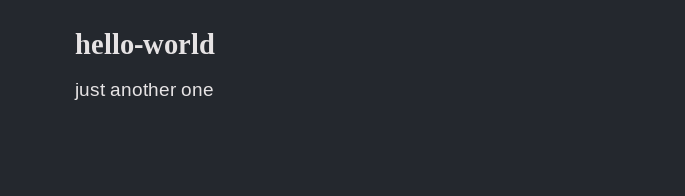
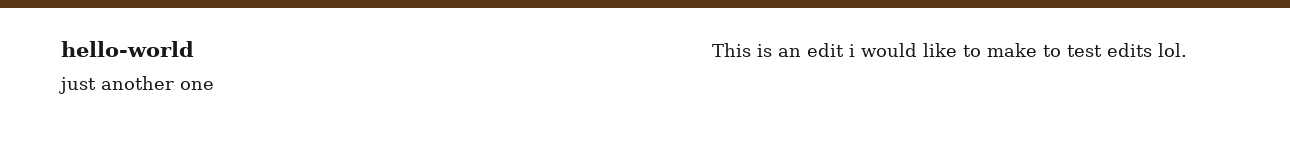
(215, 91) none -> [712,43,1188,57] // This is an edit i would like to make to test edits lol.

